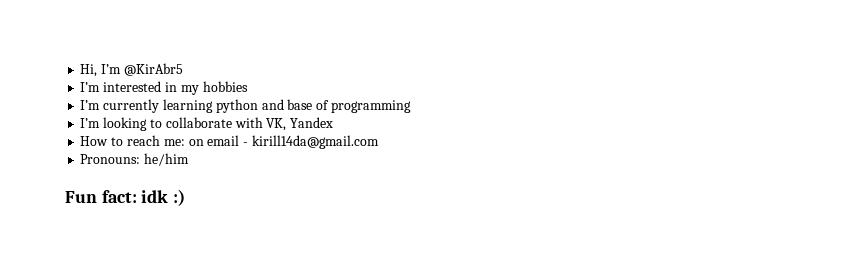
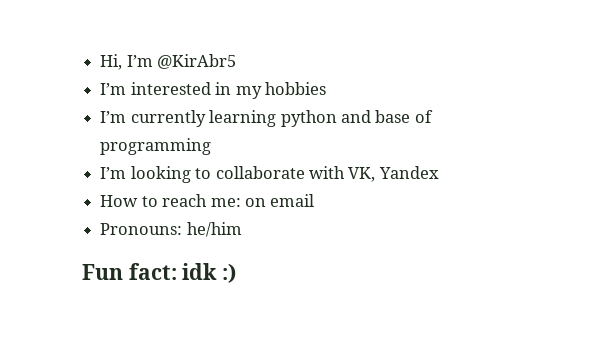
[243,135,379,149] - kirill14da@gmail.com -> (315, 200) none

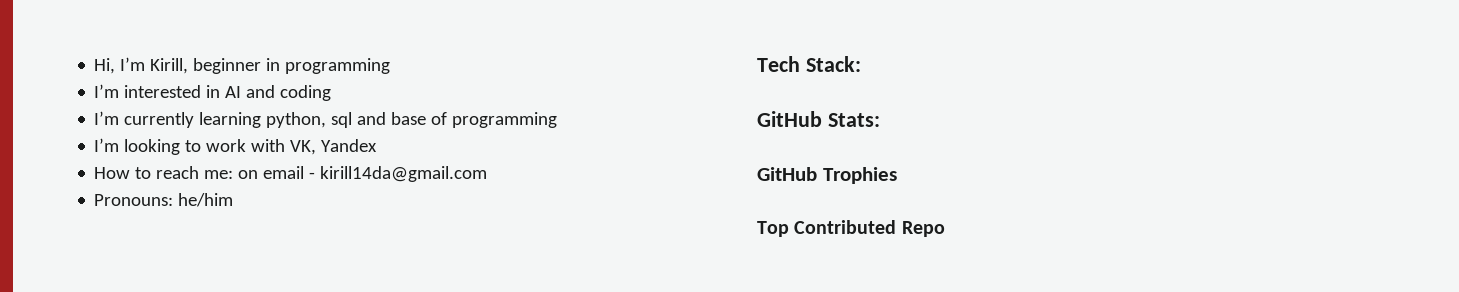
[157,54,237,69] @KirAbr5 -> [150,58,391,74] Kirill, beginner in programming
[235,82,326,99] my hobbies -> [225,85,332,101] AI and coding
[280,110,337,127] python -> [266,112,353,128] python, sql
[215,166,305,179] collaborate -> [206,139,247,152] work
(315, 200) none -> [309,166,488,182] - kirill14da@gmail.com
[82,263,237,283] Fun fact: idk :) -> [757,56,861,72] [757,111,880,127] [757,167,897,184] [757,220,945,237] Tech Stack: // GitHub Stats: // GitHub Trophies // Top Contributed Repo

